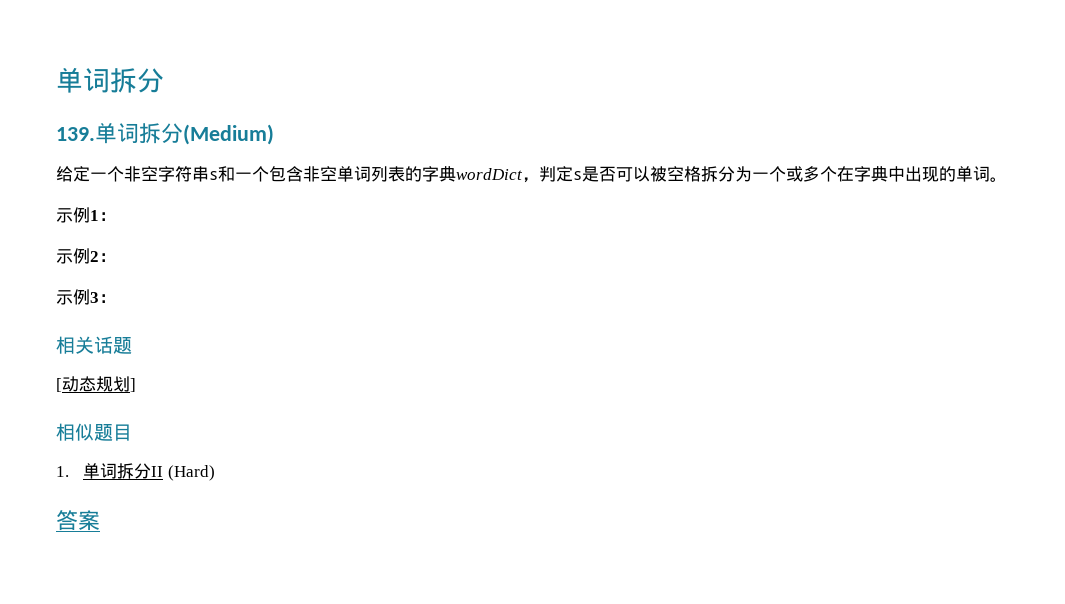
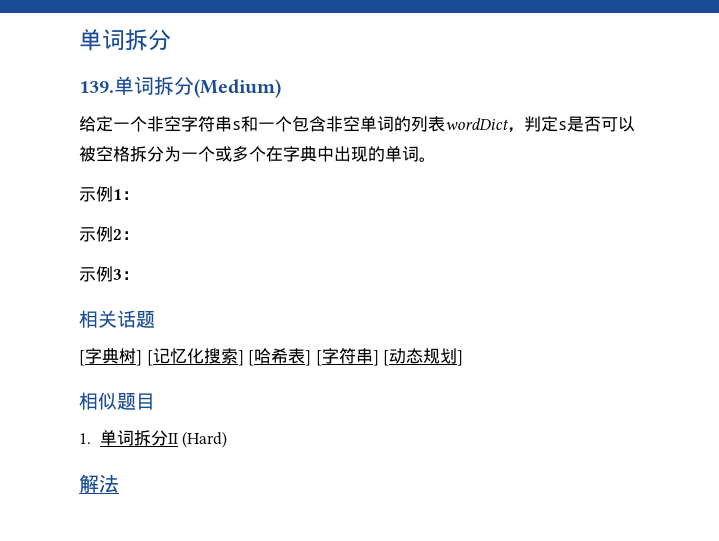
[371,166,456,182] 列表的字典 -> [394,116,445,132] 的列表
(62, 385) none -> [85,348,390,366] 字典树] [记忆化搜索] [哈希表] [字符串] [
[56,510,100,531] 答案 -> [79,474,119,493] 解法

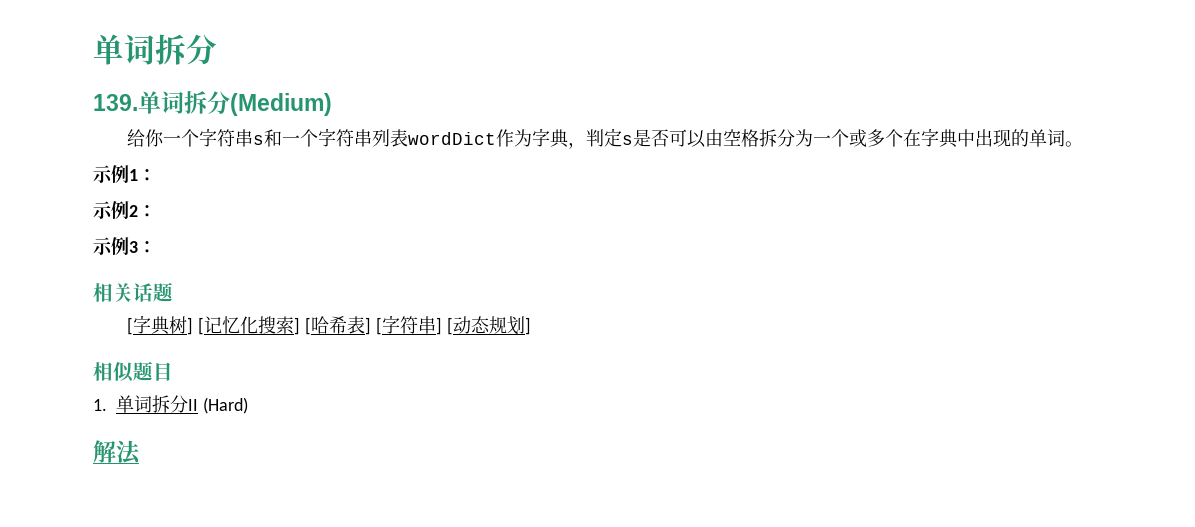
[96,116,181,132] 定一个非空 -> [145,129,200,147] 你一个
[292,116,509,132] 包含非空单词的列表wordDict -> [318,128,570,148] 字符串列表wordDict作为字典
[79,146,96,162] 被 -> [705,129,724,147] 由

